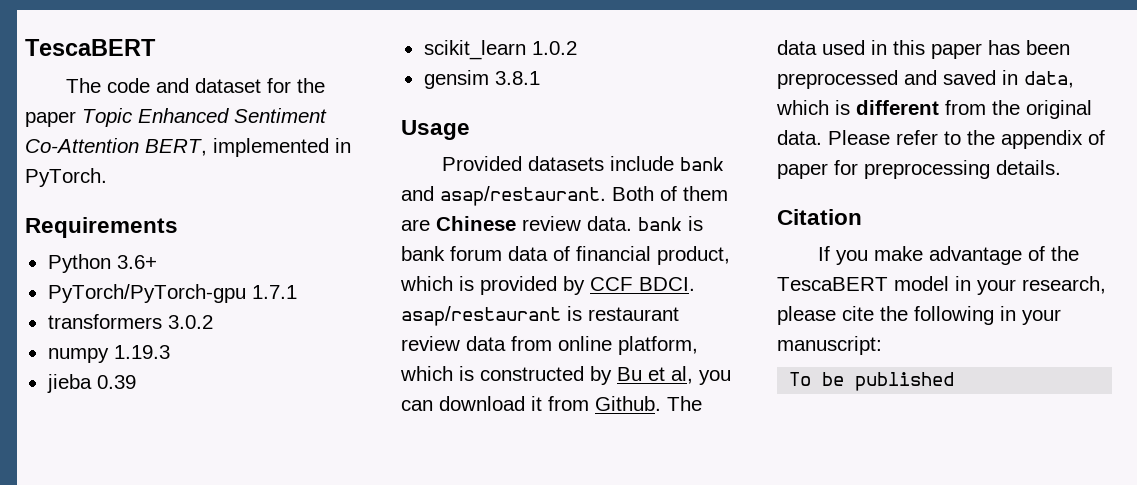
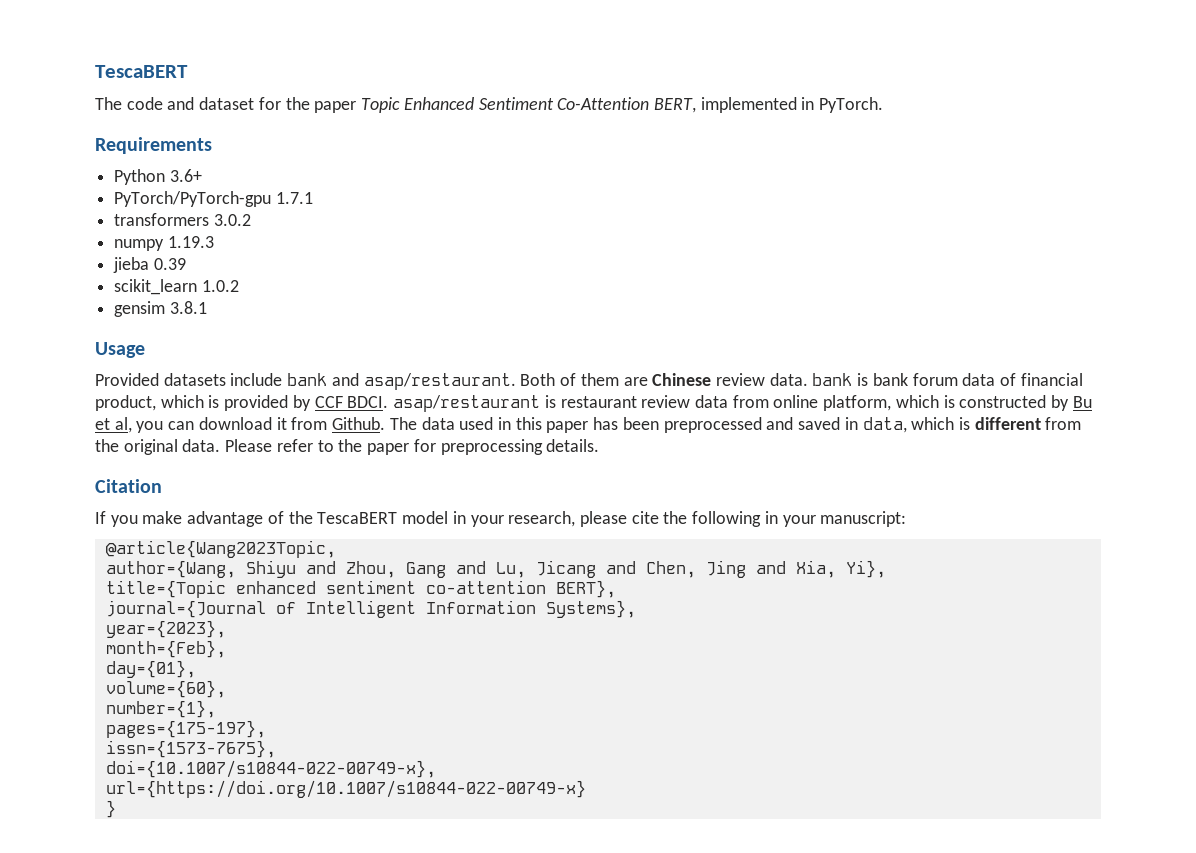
[1001,130,1105,149] appendix of -> (363, 445) none
[789,372,955,391] To be published -> [105,540,336,558] [105,560,886,578] [105,580,616,598] [105,600,636,618] [105,620,226,638] [105,640,226,658] [105,660,196,678] [105,680,226,698] [105,700,216,718] [105,720,266,738] [105,740,276,758] [105,760,436,778] [105,780,586,798] [105,800,116,818] @article{Wang2023Topic, // author={Wang, Shiyu and Zhou, Gang and Lu, Jicang and Chen, Jing and Xia, Yi}, // title={Topic enhanced sentiment co-attention BERT}, // journal={Journal of Intelligent Information Systems}, // year={2023}, // month={Feb}, // day={01}, // volume={60}, // number={1}, // pages={175-197}, // issn={1573-7675}, // doi={10.1007/s10844-022-00749-x}, // url={https://doi.org/10.1007/s10844-022-00749-x} // }

